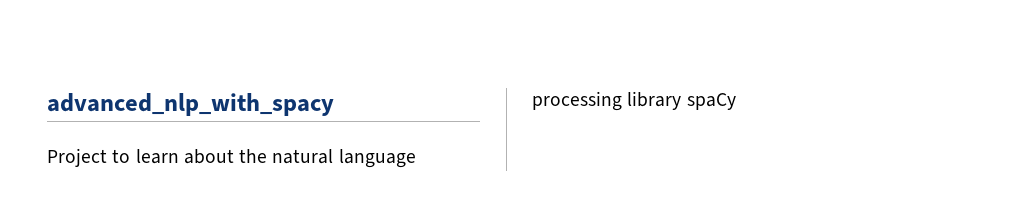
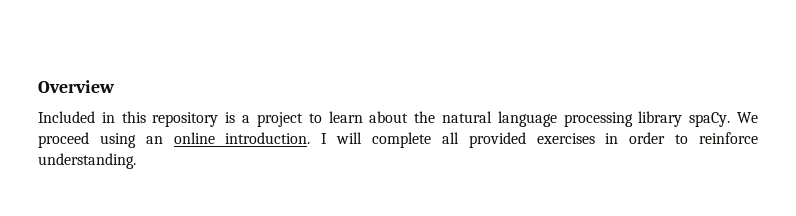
[47,93,334,116] [47,148,107,167] advanced_nlp_with_spacy // Project -> [38,80,115,93] [38,111,303,127] Overview // Included in this repository is a project
[686,93,736,110] spaCy -> [689,112,758,127] [38,132,758,148] [38,153,136,169] spaCy. We proceed using an online introduction. I will complete all provided exercises in order to reinforce understanding.

